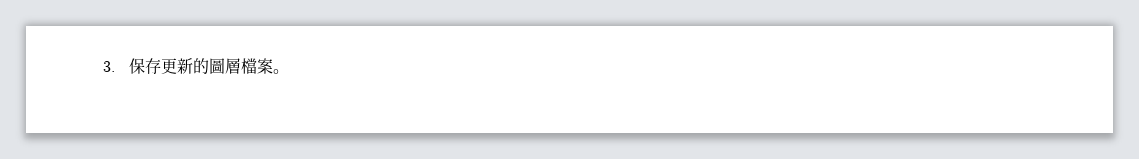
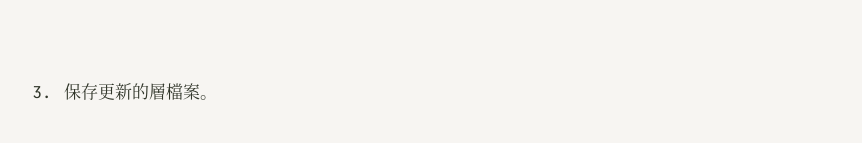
[208,58,225,74] 圖 -> (149, 91) none

